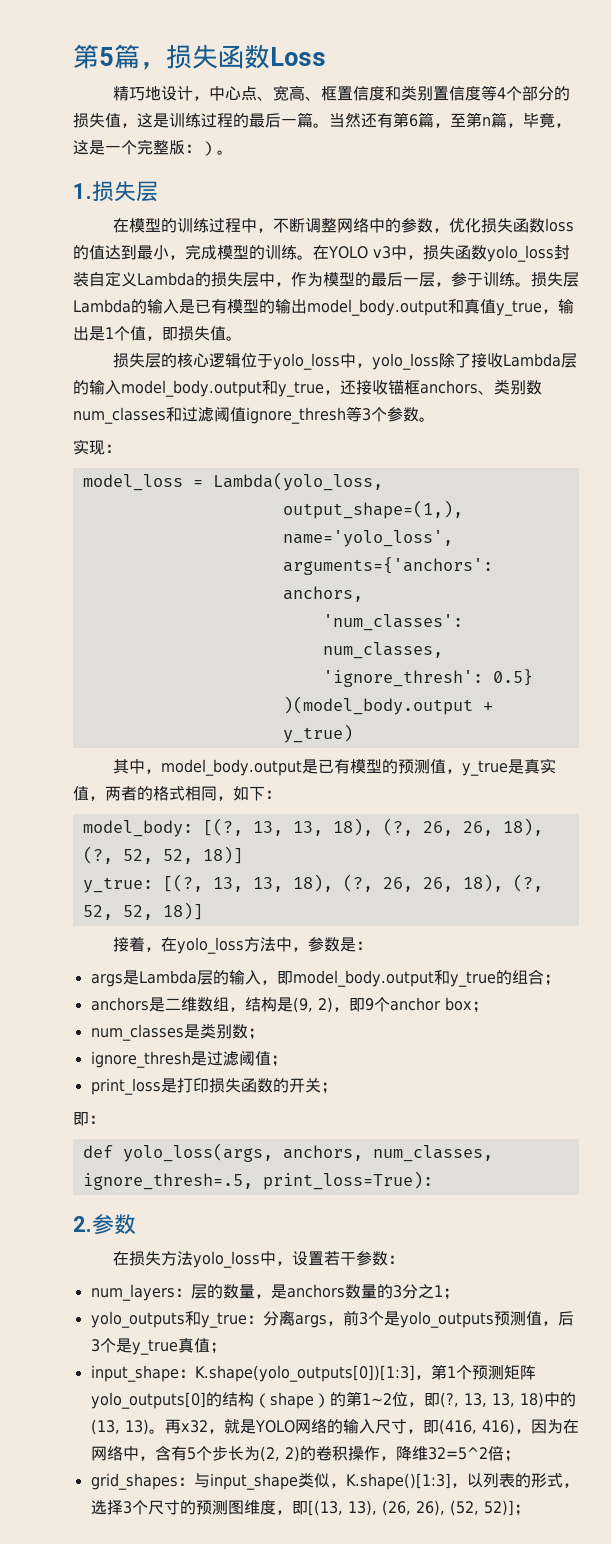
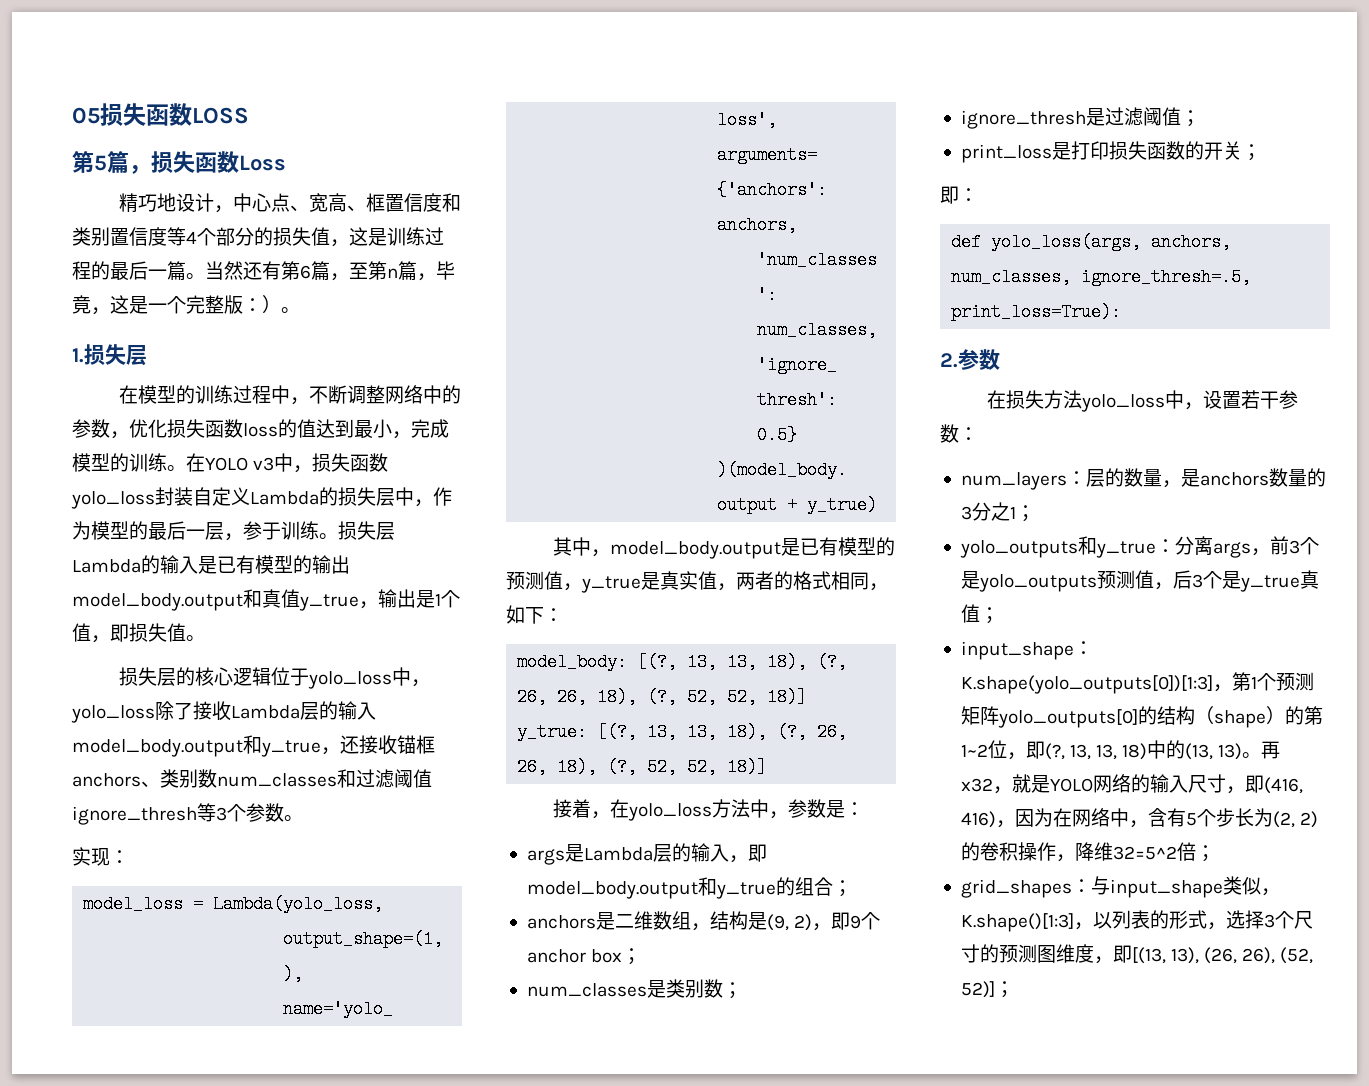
(73, 56) none -> [72,103,249,126] 05损失函数LOSS //

